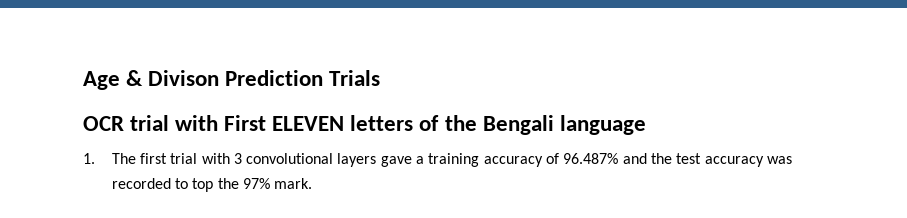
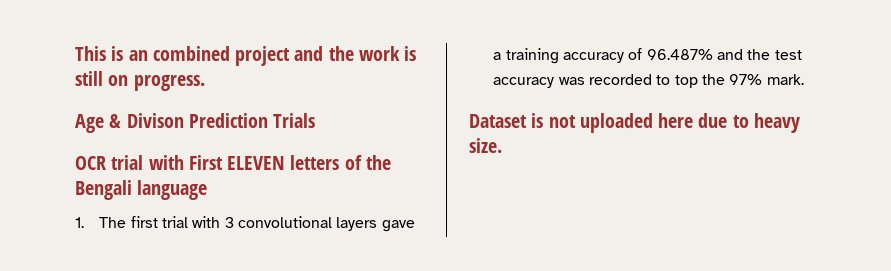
(83, 80) none -> [75,46,417,66] [75,71,205,91] This is an combined project and the work is still on progress. //
(313, 183) none -> [469,113,800,133] [469,138,502,153] // Dataset is not uploaded here due to heavy size.

